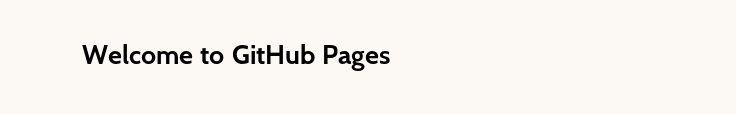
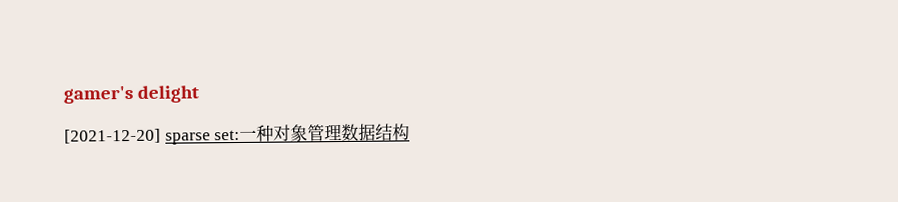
[82,44,390,71] Welcome to GitHub Pages -> [63,85,201,104] [64,123,411,145] gamer's delight // [2021-12-20] sparse set:一种对象管理数据结构

